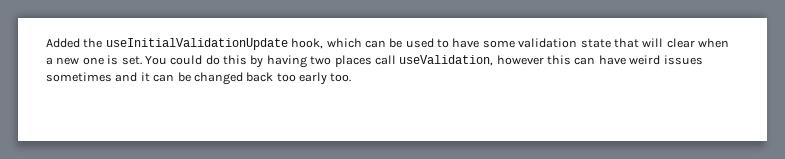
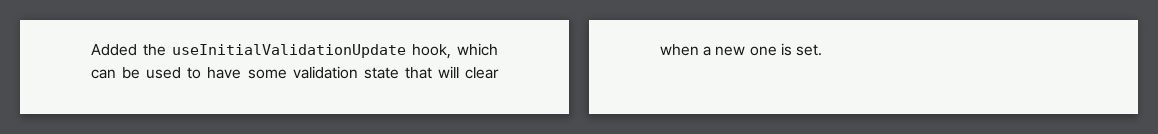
[144,55,703,68] [46,72,352,85] You could do this by having two places call useValidation, however this can have weird issues sometimes and it can be changed back too early too. -> (822, 50) none

